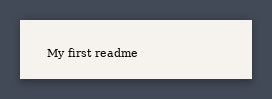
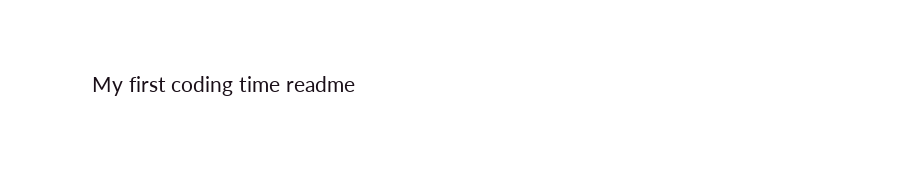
(92, 52) none -> [171,76,281,96] coding time

